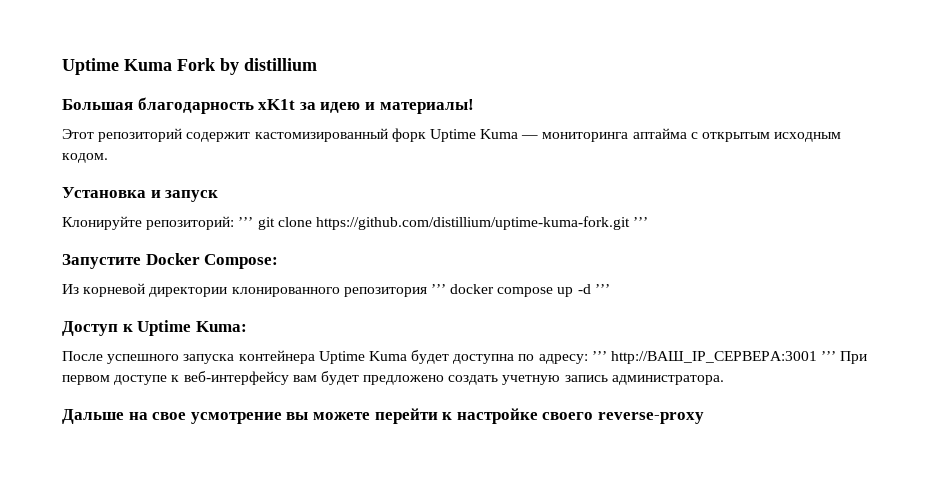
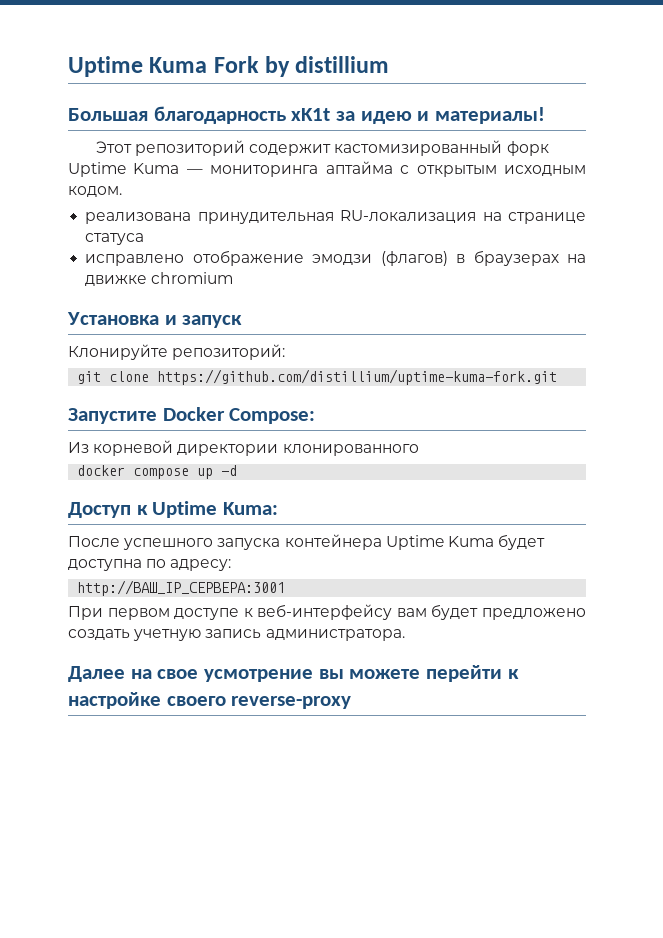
(108, 158) none -> [85,210,586,224] [85,233,145,245] [85,250,586,266] [85,272,234,286] // реализована принудительная RU-локализация на странице статуса // исправлено отображение эмодзи (флагов) в браузерах на движке chromium
[238,217,254,227] ’’’ -> (286, 352) //
[633,217,649,227] ’’’ -> (558, 377) none
[343,284,446,297] репозитория ’’’ -> (419, 450) //
[594,284,610,294] ’’’ -> (238, 470) none
[591,351,607,361] ’’’ -> (232, 565) //
[821,351,837,361] ’’’ -> (286, 588) //
[62,409,124,424] Дальше -> [68,666,125,682] Далее

